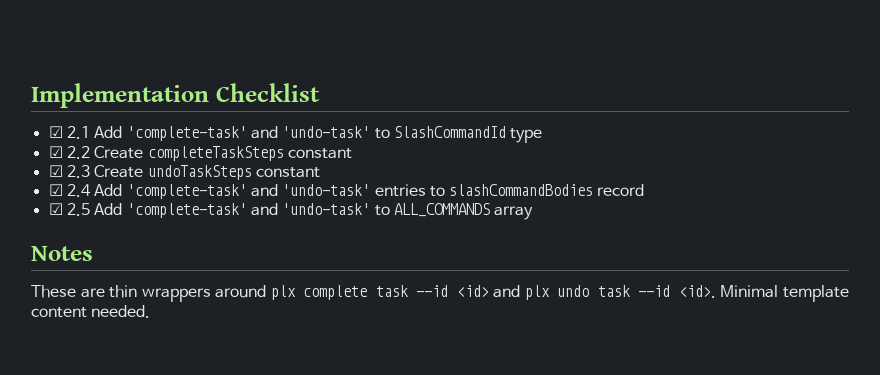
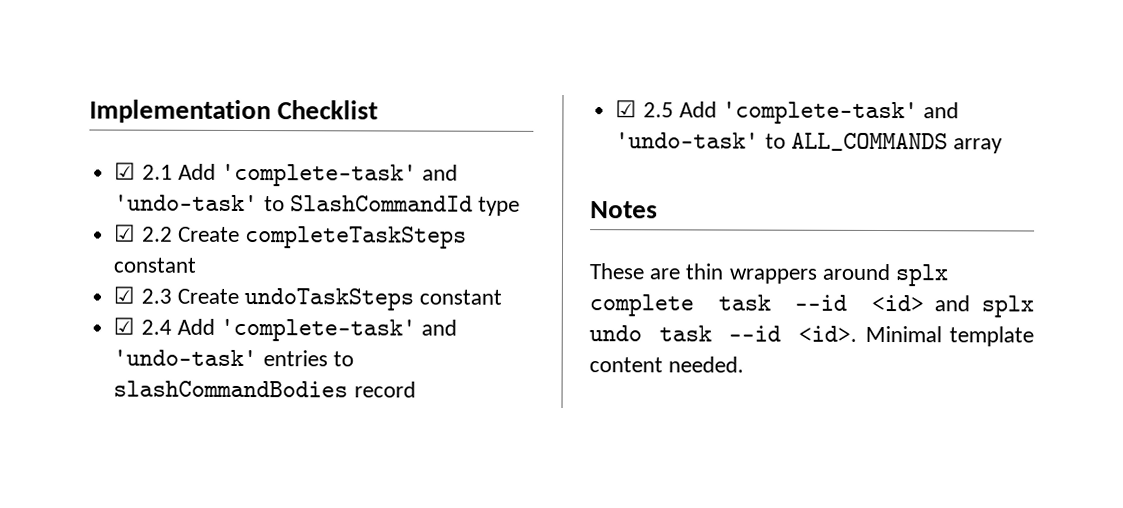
[270,285,296,300] plx -> [895,264,949,287] splx
[524,285,550,300] plx -> [981,295,1034,318] splx

